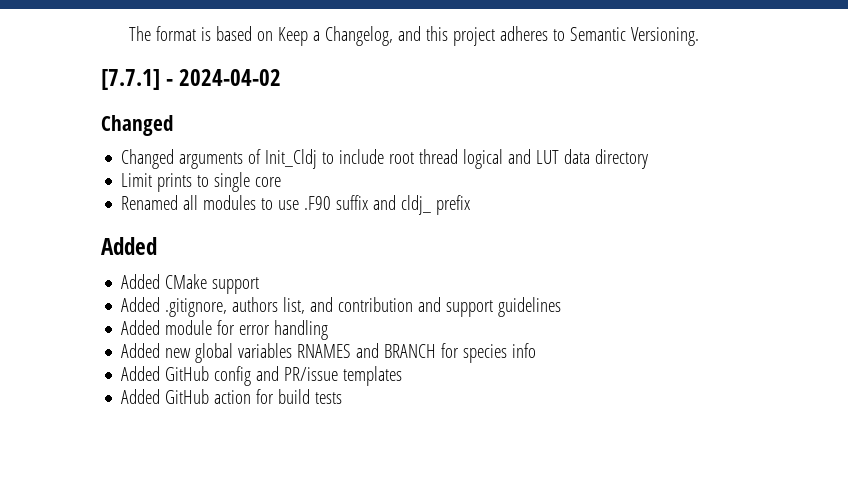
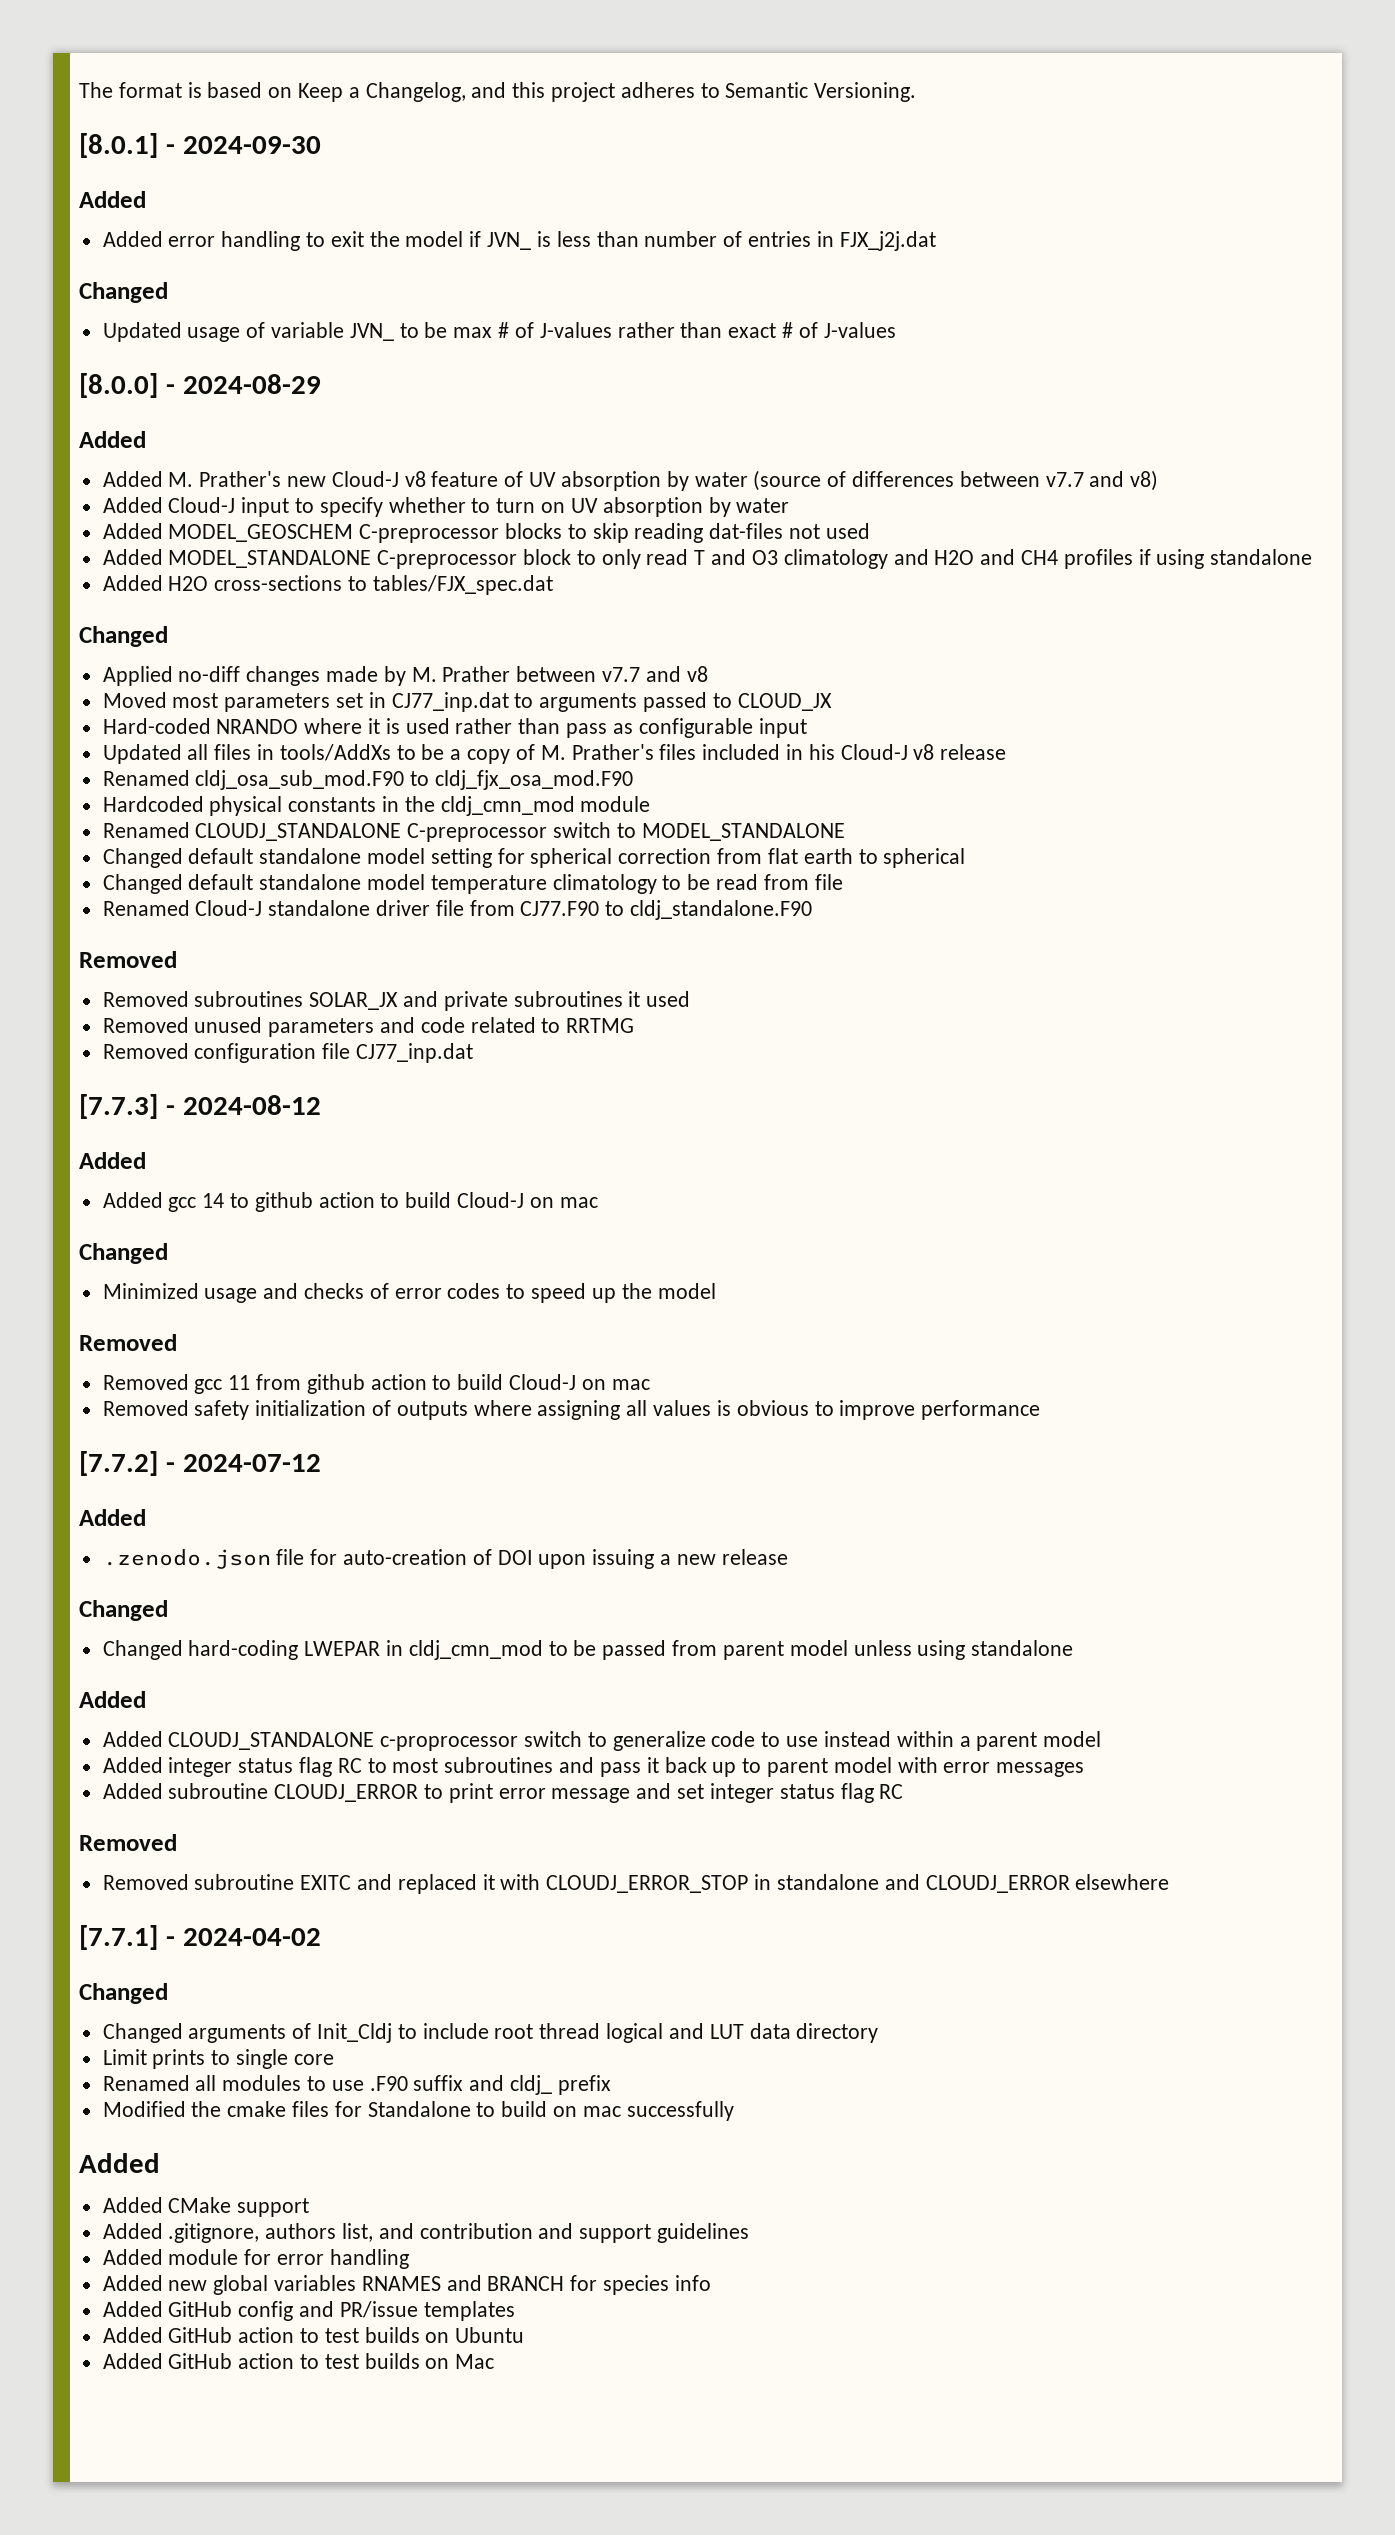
(699, 36) none -> [79,133,321,158] [79,191,146,208] [102,231,936,251] [79,282,168,303] [102,322,896,342] [79,373,321,398] [79,431,146,448] [102,470,1159,491] [102,497,790,517] [102,523,870,543] [102,549,1313,569] [102,575,553,595] [79,626,168,647] [102,666,708,686] [102,692,832,712] [102,718,807,738] [102,744,1007,764] [102,770,634,790] [102,796,651,816] [102,822,845,842] [102,848,966,868] [102,874,843,894] [102,900,813,920] [79,951,177,968] [102,991,691,1011] [102,1017,635,1037] [102,1043,474,1063] [79,1094,321,1119] [79,1152,146,1169] [102,1192,598,1212] [79,1243,168,1264] [102,1283,716,1303] [79,1334,177,1351] [102,1374,650,1394] [102,1400,1041,1420] [79,1451,321,1476] [79,1509,146,1526] [102,1549,788,1569] [79,1600,168,1621] [102,1640,1074,1660] [79,1691,146,1708] [102,1731,1102,1751] [102,1757,1085,1777] [102,1783,904,1803] [79,1834,177,1851] [102,1874,1170,1894] // [8.0.1] - 2024-09-30 // Added // Added error handling to exit the model if JVN_ is less than number of entries in FJX_j2j.dat // Changed // Updated usage of variable JVN_ to be max # of J-values rather than exact # of J-values // [8.0.0] - 2024-08-29 // Added // Added M. Prather's new Cloud-J v8 feature of UV absorption by water (source of differences between v7.7 and v8) // Added Cloud-J input to specify whether to turn on UV absorption by water // Added MODEL_GEOSCHEM C-preprocessor blocks to skip reading dat-files not used // Added MODEL_STANDALONE C-preprocessor block to only read T and O3 climatology and H2O and CH4 profiles if using standalone // Added H2O cross-sections to tables/FJX_spec.dat // Changed // Applied no-diff changes made by M. Prather between v7.7 and v8 // Moved most parameters set in CJ77_inp.dat to arguments passed to CLOUD_JX // Hard-coded NRANDO where it is used rather than pass as configurable input // Updated all files in tools/AddXs to be a copy of M. Prather's files included in his Cloud-J v8 release // Renamed cldj_osa_sub_mod.F90 to cldj_fjx_osa_mod.F90 // Hardcoded physical constants in the cldj_cmn_mod module // Renamed CLOUDJ_STANDALONE C-preprocessor switch to MODEL_STANDALONE // Changed default standalone model setting for spherical correction from flat earth to spherical // Changed default standalone model temperature climatology to be read from file // Renamed Cloud-J standalone driver file from CJ77.F90 to cldj_standalone.F90 // Removed // Removed subroutines SOLAR_JX and private subroutines it used // Removed unused parameters and code related to RRTMG // Removed configuration file CJ77_inp.dat // [7.7.3] - 2024-08-12 // Added // Added gcc 14 to github action to build Cloud-J on mac // Changed // Minimized usage and checks of error codes to speed up the model // Removed // Removed gcc 11 from github action to build Cloud-J on mac // Removed safety initialization of outputs where assigning all values is obvious to improve performance // [7.7.2] - 2024-07-12 // Added // .zenodo.json file for auto-creation of DOI upon issuing a new release // Changed // Changed hard-coding LWEPAR in cldj_cmn_mod to be passed from parent model unless using standalone // Added // Added CLOUDJ_STANDALONE c-proprocessor switch to generalize code to use instead within a parent model // Added integer status flag RC to most subroutines and pass it back up to parent model with error messages // Added subroutine CLOUDJ_ERROR to print error message and set integer status flag RC // Removed // Removed subroutine EXITC and replaced it with CLOUDJ_ERROR_STOP in standalone and CLOUDJ_ERROR elsewhere
(471, 205) none -> [102,2101,734,2121] // Modified the cmake files for Standalone to build on mac successfully
[256,389,343,404] for build tests -> [300,2327,525,2343] [102,2353,495,2369] to test builds on Ubuntu // Added GitHub action to test builds on Mac

